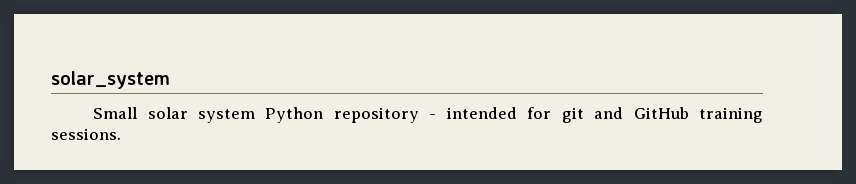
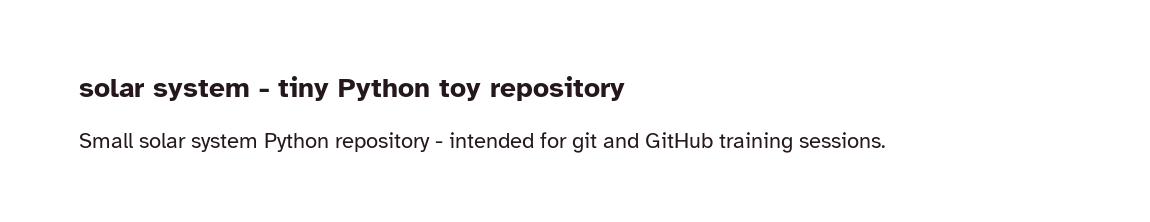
[51,71,170,89] solar_system -> [79,76,625,101] solar system - tiny Python toy repository

